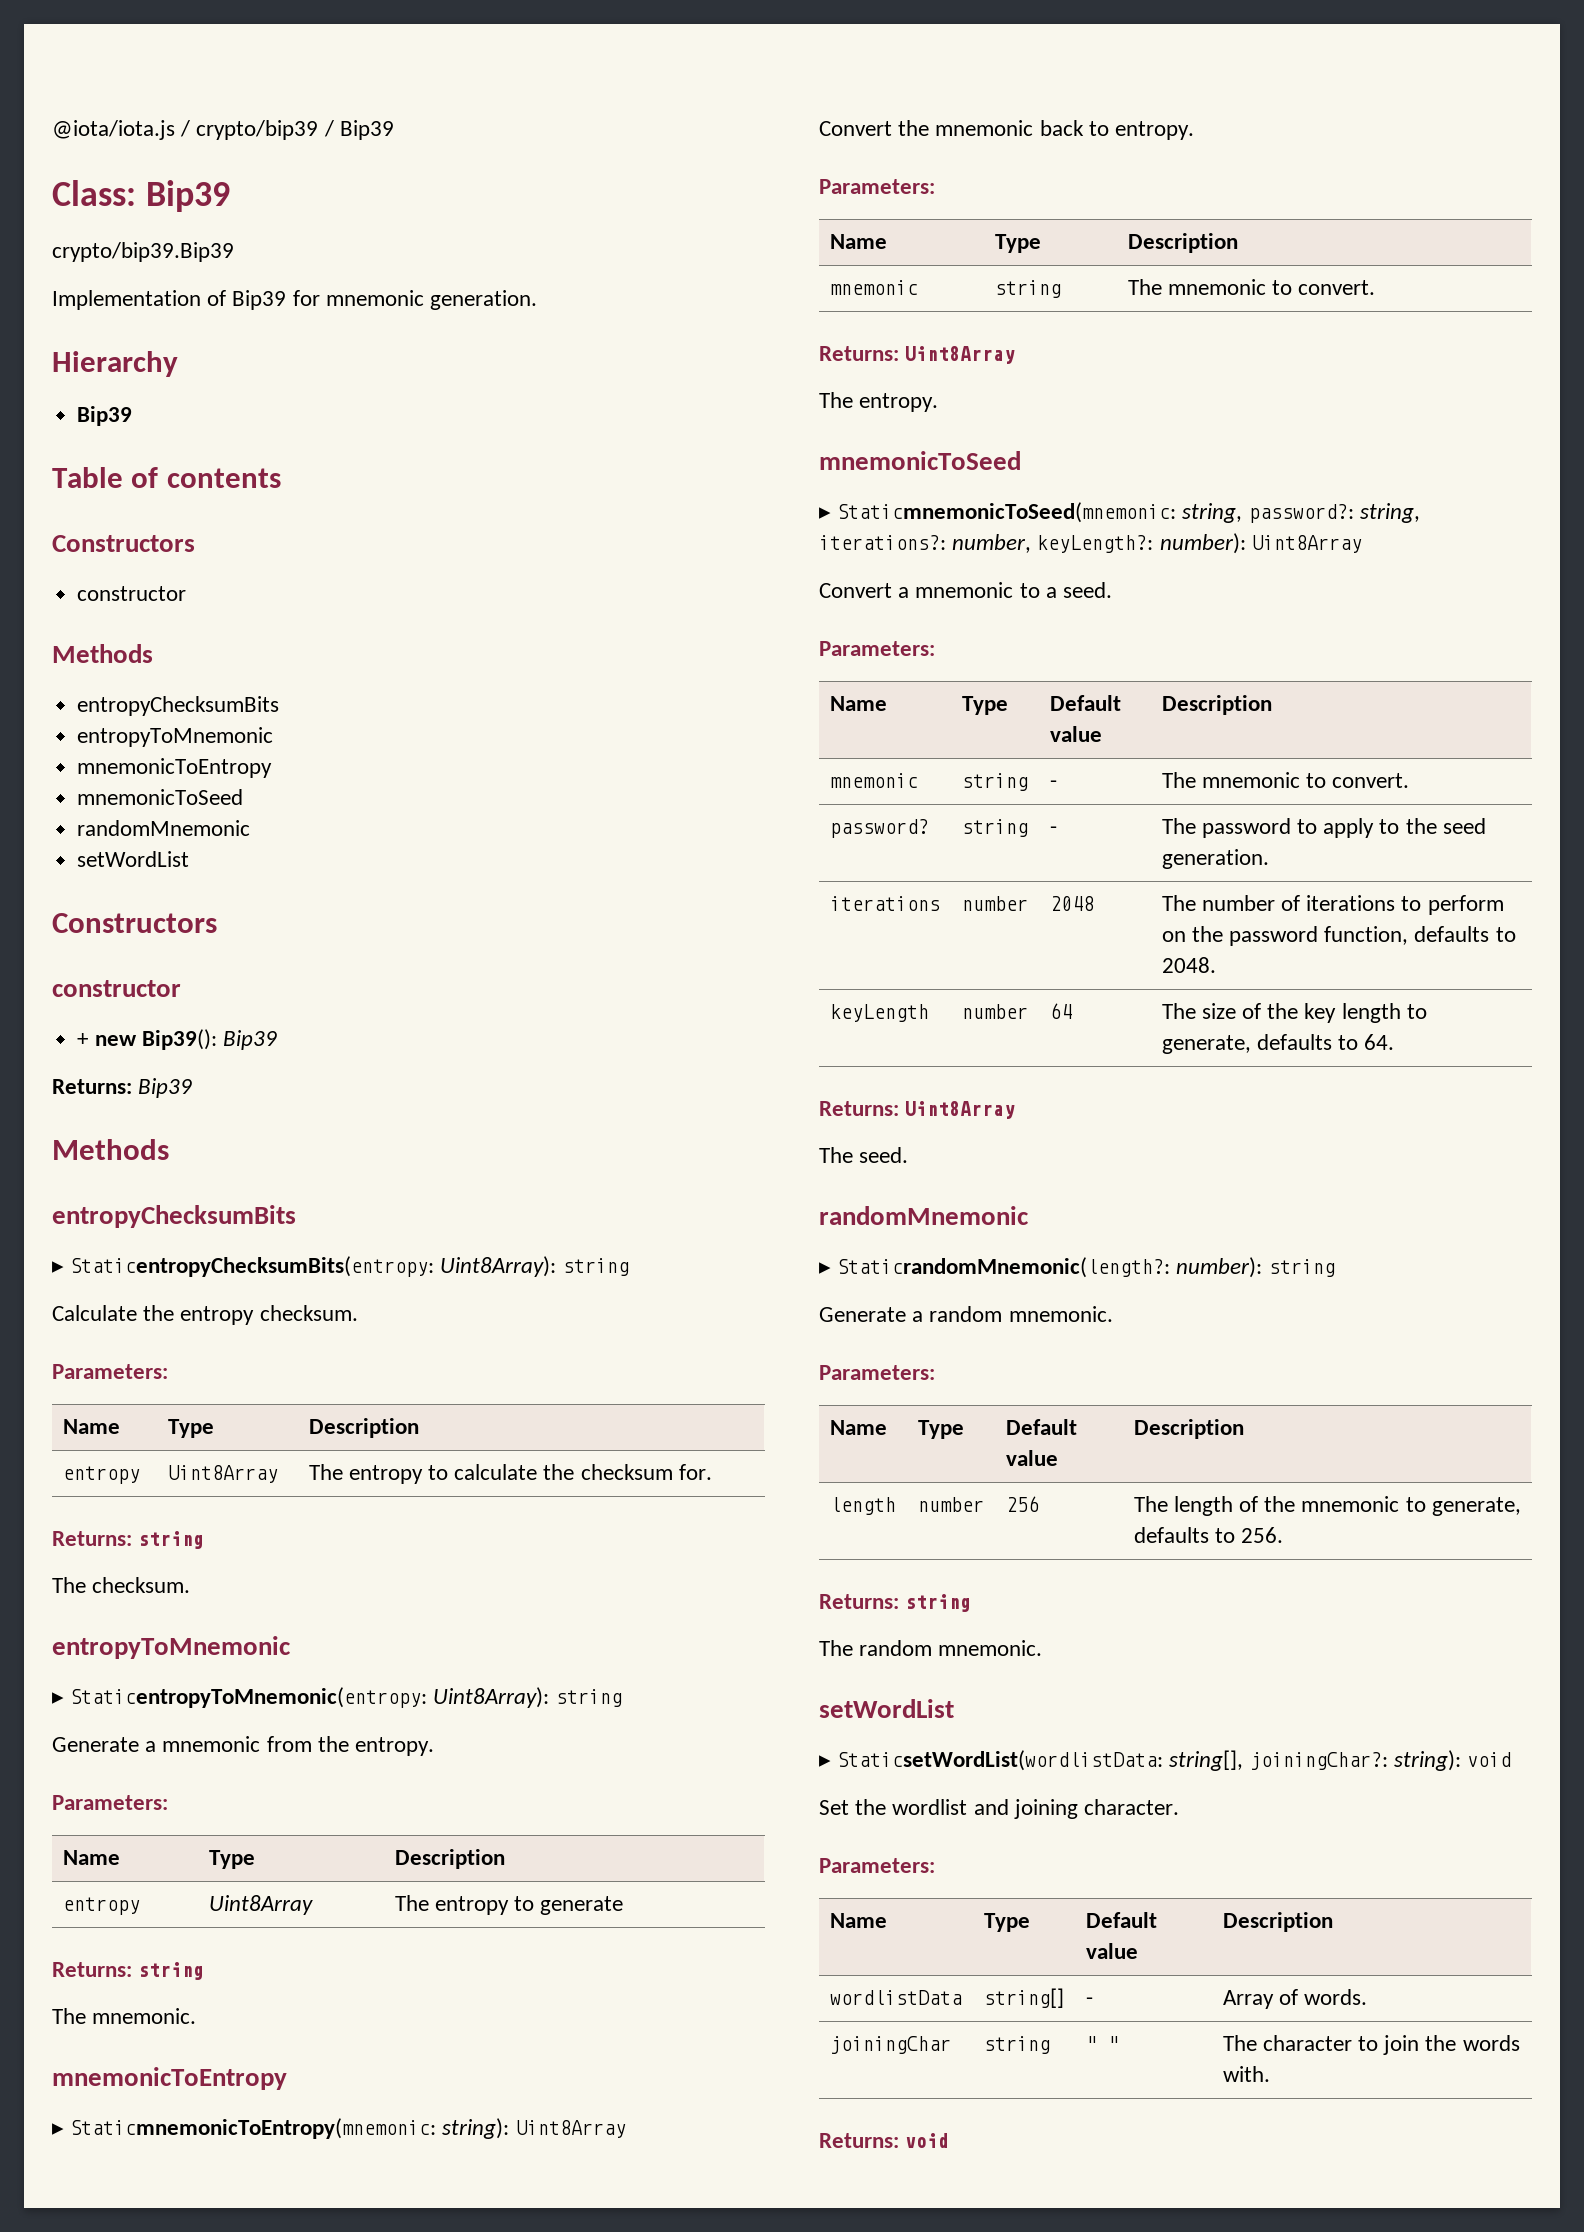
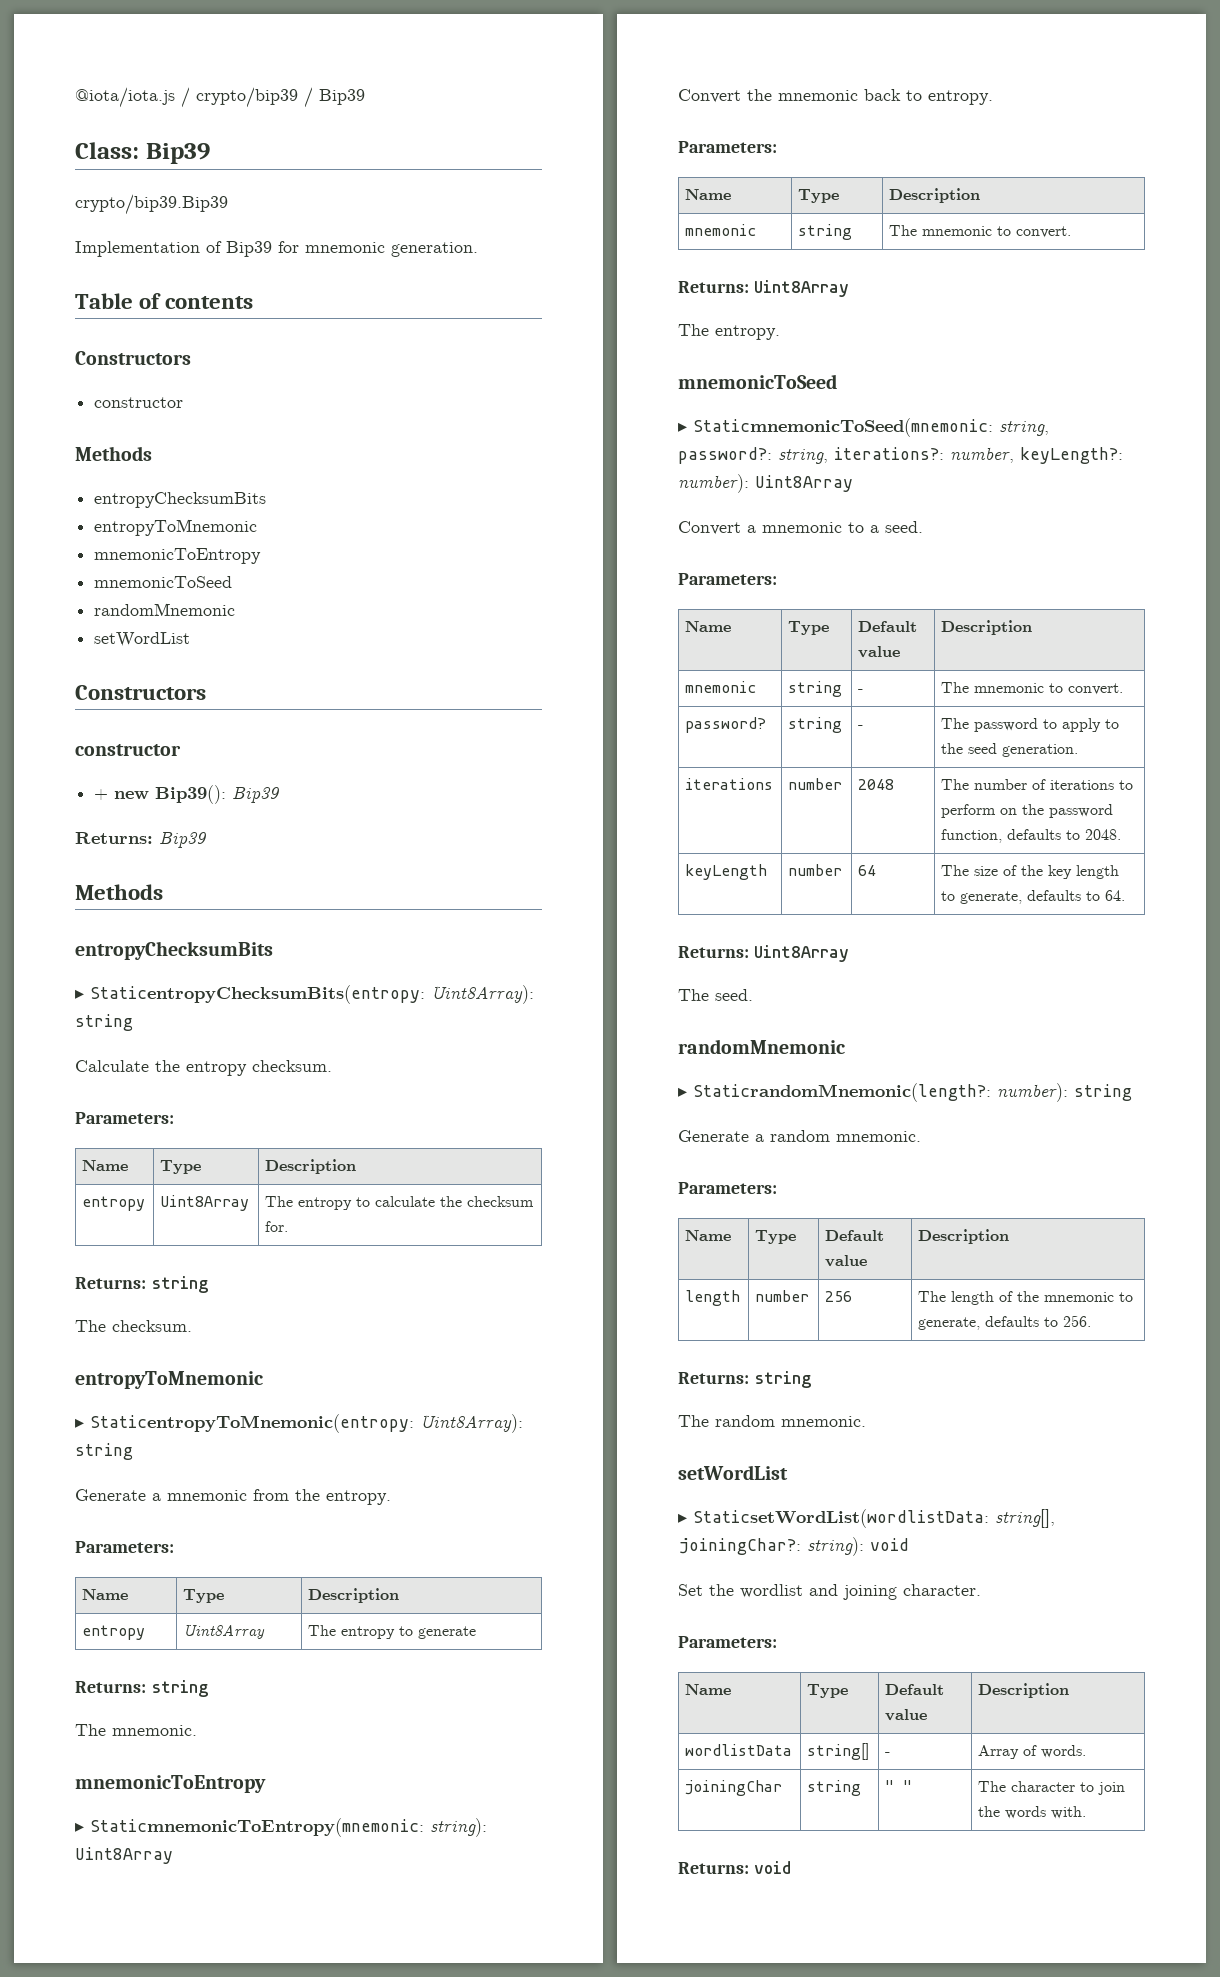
[52,351,178,377] [77,406,133,426] // Hierarchy // Bip39 -> (478, 249) none

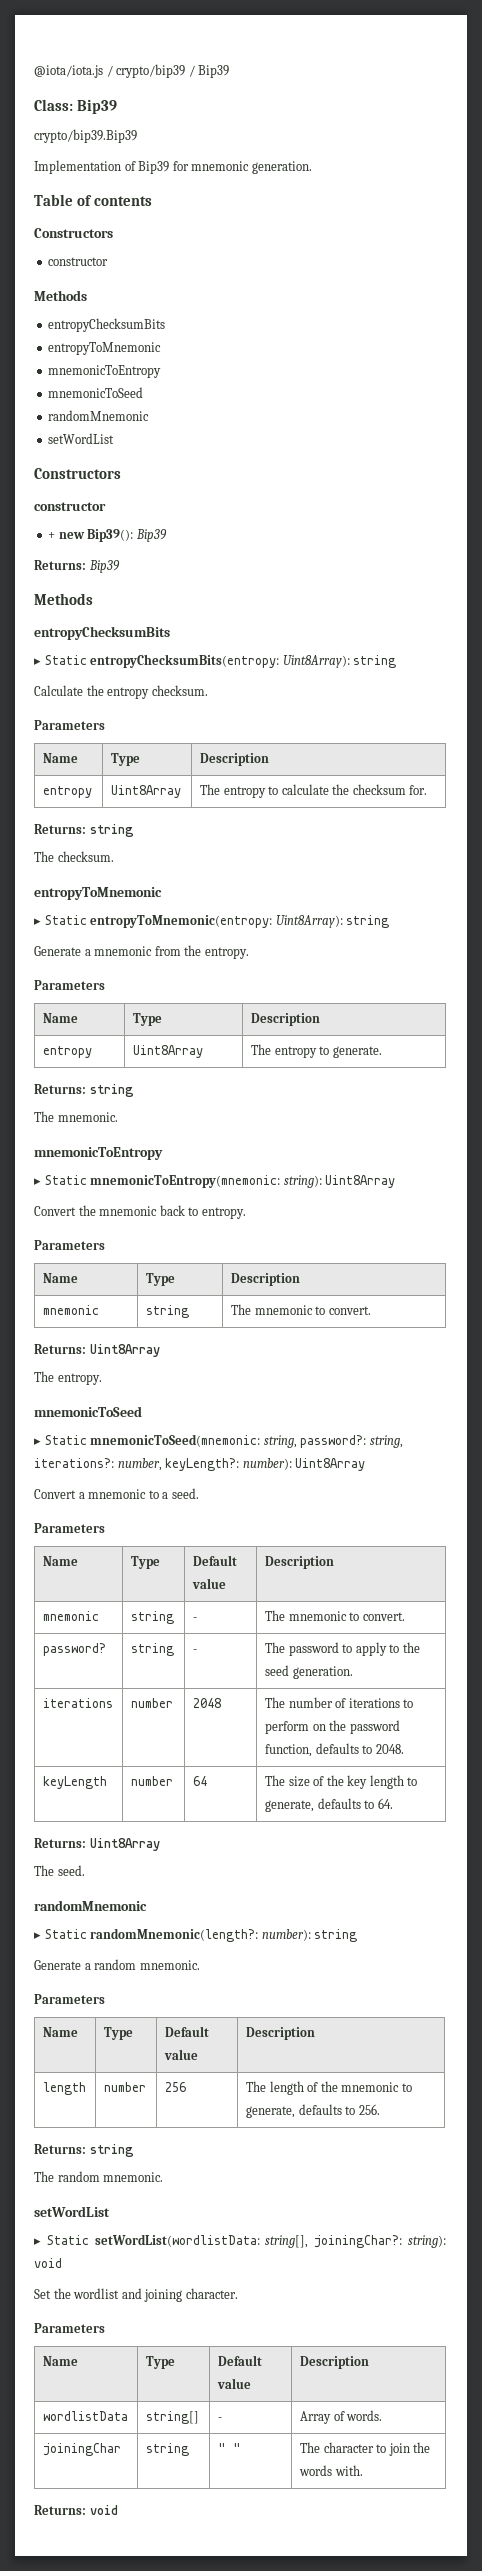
[90,985,425,1004] StaticentropyChecksumBits(entropy: -> [44,654,280,668] Static entropyChecksumBits(entropy:
[75,1112,174,1124] Parameters: -> [34,720,105,730] Parameters
[90,1414,414,1433] StaticentropyToMnemonic(entropy: -> [44,915,273,928] Static entropyToMnemonic(entropy:
[75,1541,174,1553] [82,1589,129,1600] [183,1589,225,1603] [308,1588,400,1603] [82,1625,146,1640] [183,1624,266,1639] [308,1625,477,1639] Parameters: // Name | Type | Description // entropy | Uint8Array | The entropy to generate -> [34,980,105,990] [42,1013,78,1023] [132,1013,162,1026] [250,1013,320,1026] [42,1046,92,1058] [132,1045,203,1058] [250,1044,382,1058] Parameters // Name | Type | Description // entropy | Uint8Array | The entropy to generate.
[90,1818,424,1837] StaticmnemonicToEntropy(mnemonic: -> [44,1175,281,1188] Static mnemonicToEntropy(mnemonic:
[678,141,777,153] Parameters: -> [34,1240,105,1250] Parameters
[693,418,993,437] StaticmnemonicToSeed(mnemonic: -> [44,1434,261,1447] Static mnemonicToSeed(mnemonic:
[678,573,777,585] Parameters: -> [34,1523,105,1533] Parameters
[693,1083,991,1102] StaticrandomMnemonic(length?: -> [44,1928,259,1942] Static randomMnemonic(length?:
[678,1182,777,1194] Parameters: -> [34,1994,105,2004] Parameters
[693,1509,989,1528] StaticsetWordList(wordlistData: -> [46,2234,260,2247] Static setWordList(wordlistData:
[678,1636,777,1648] Parameters: -> [34,2323,105,2333] Parameters

